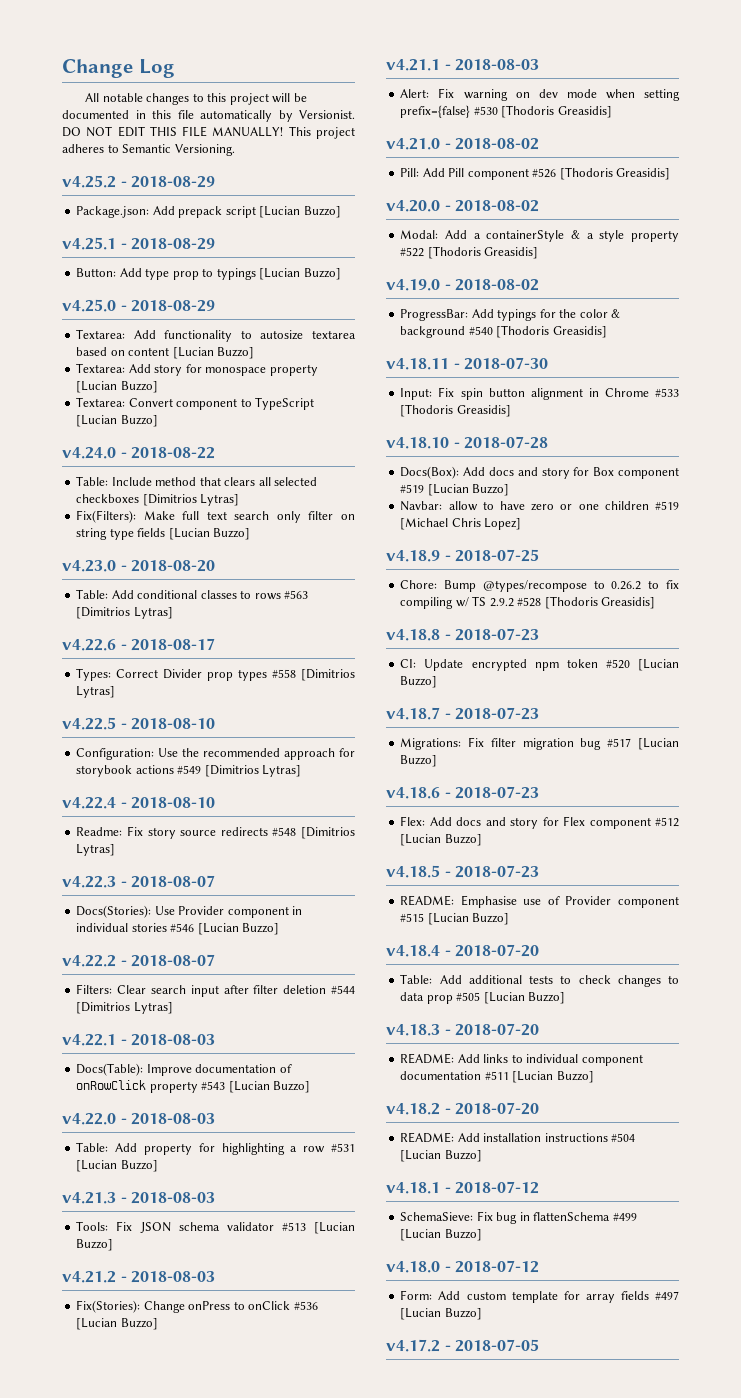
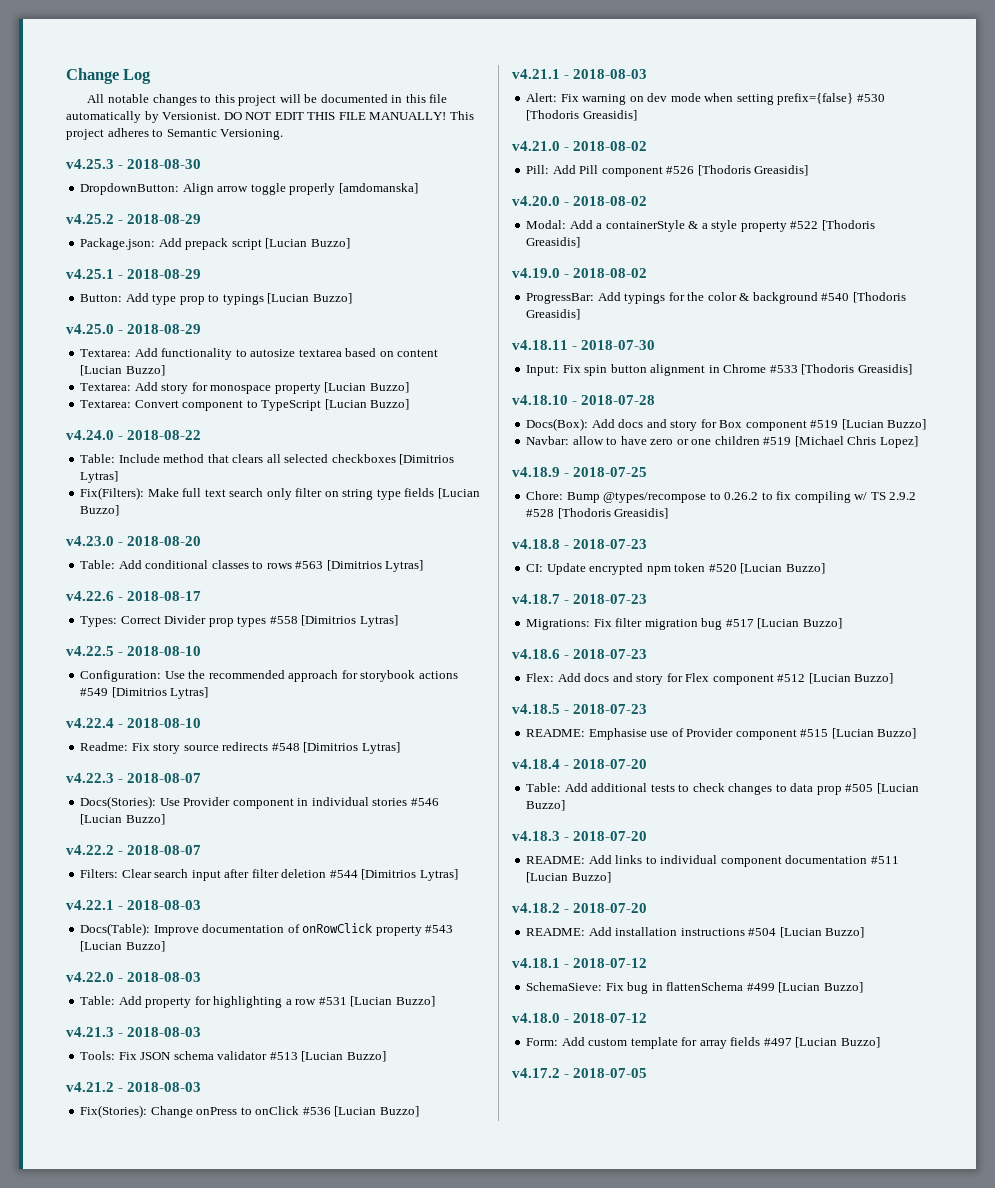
(235, 150) none -> [66,159,202,169] [80,183,418,195] // v4.25.3 - 2018-08-30 // DropdownButton: Align arrow toggle properly [amdomanska]

